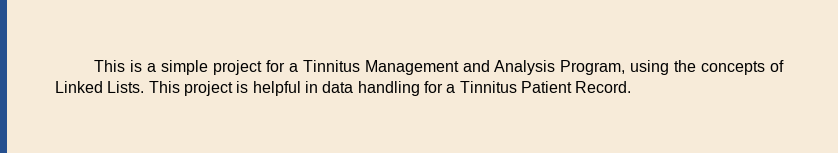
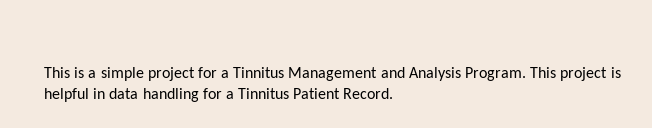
[560,60,785,75] [55,81,145,93] Program, using the concepts of Linked Lists. -> [465,67,527,81] Program.

